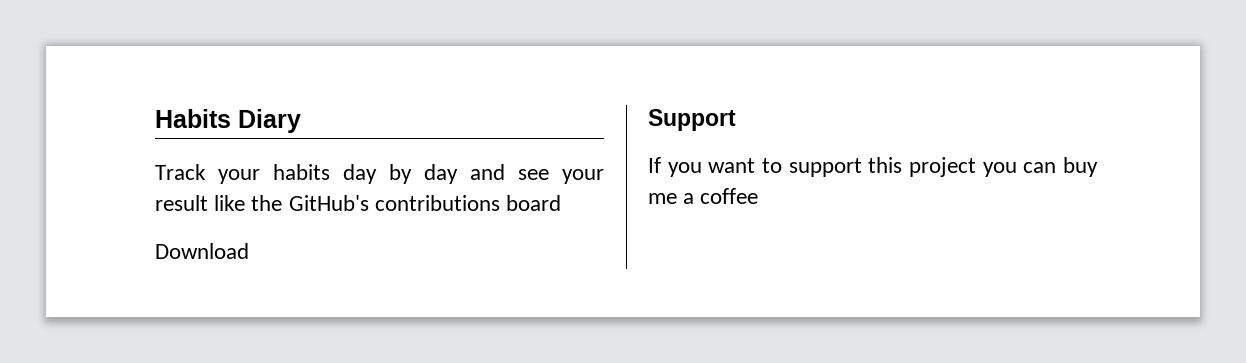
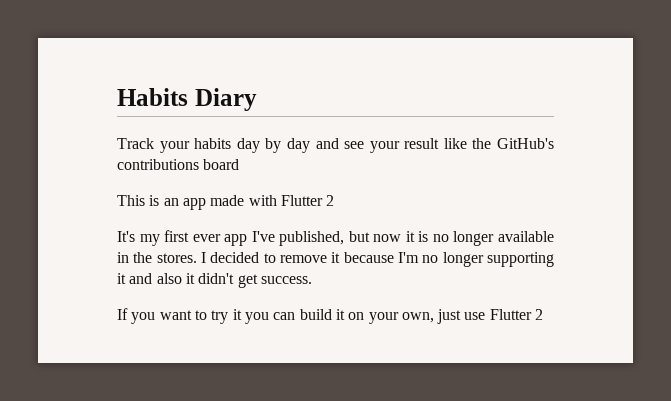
[155,243,249,259] [648,109,736,131] [648,157,1098,177] [648,188,759,204] Download // Support // If you want to support this project you can buy me a coffee -> [117,195,335,210] [117,230,555,246] [117,252,554,267] [117,273,312,288] [117,308,544,324] This is an app made with Flutter 2 // It's my first ever app I've published, but now it is no longer available in the stores. I decided to remove it because I'm no longer supporting it and also it didn't get success. // If you want to try it you can build it on your own, just use Flutter 2

